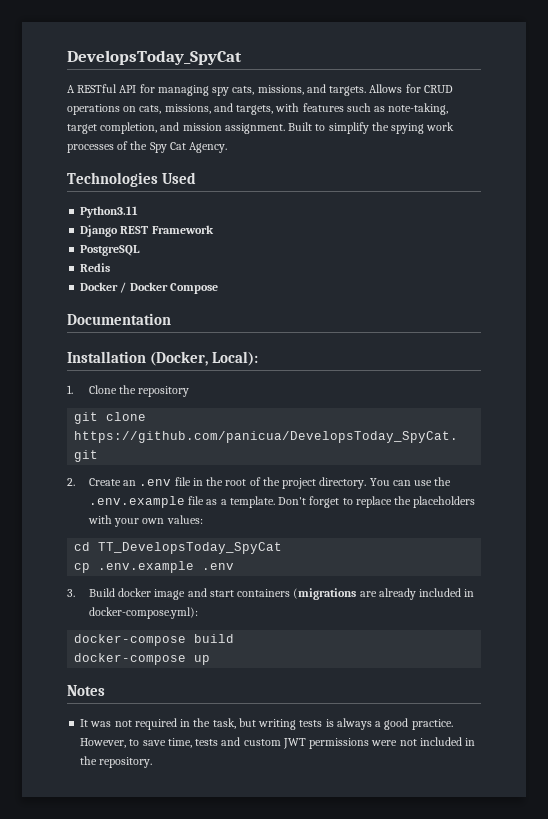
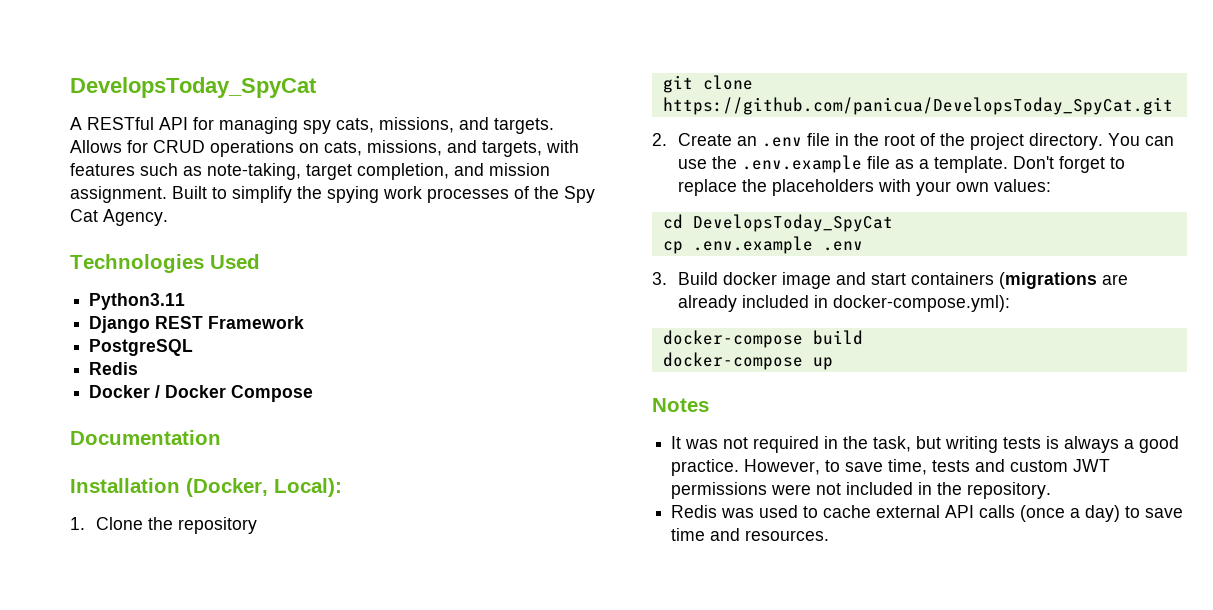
[98,542,283,554] TT_DevelopsToday_SpyCat -> [692,214,893,232] DevelopsToday_SpyCat
(153, 762) none -> [671,505,1184,522] [671,528,830,541] // Redis was used to cache external API calls (once a day) to save time and resources.

